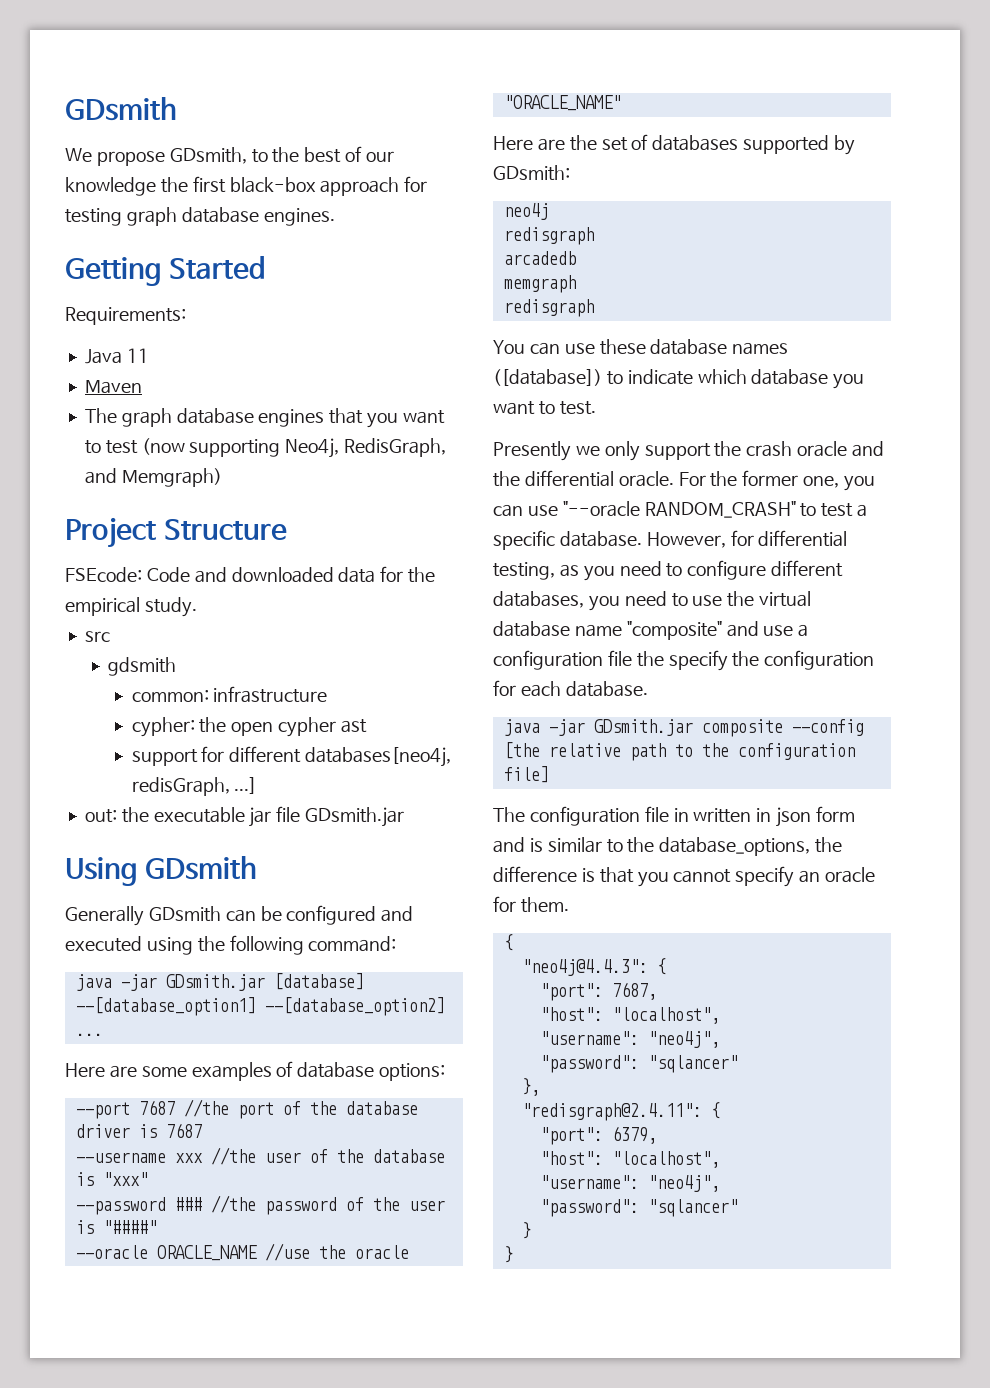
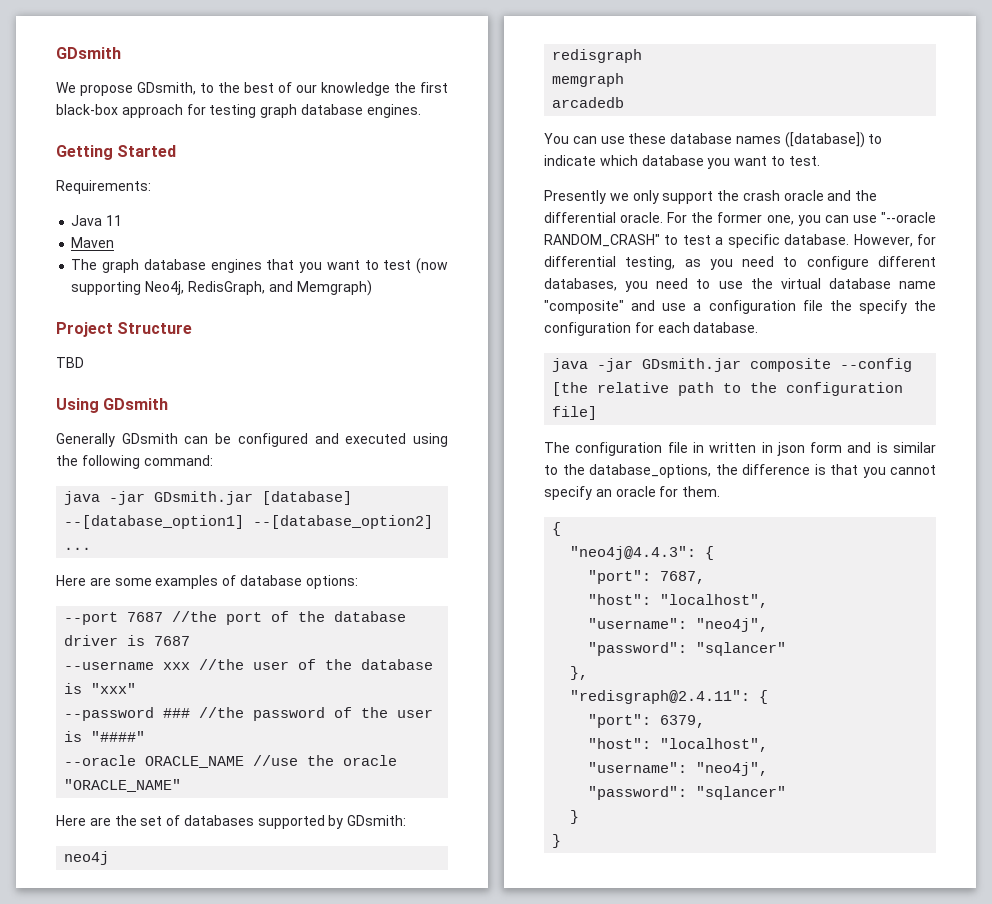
[65,566,436,583] [65,597,197,617] [84,631,110,642] [108,657,177,676] [131,686,328,703] [131,717,367,737] [131,746,452,767] [131,777,258,796] [84,806,405,827] FSEcode: Code and downloaded data for the empirical study. // src // gdsmith // common: infrastructure // cypher: the open cypher ast // support for different databases[neo4j, redisGraph, ...] // out: the executable jar file GDsmith.jar -> [56,357,84,368] TBD
[503,251,576,265] // arcadedb -> (643, 56) none
[503,299,594,317] redisgraph -> [552,97,625,108] arcadedb

